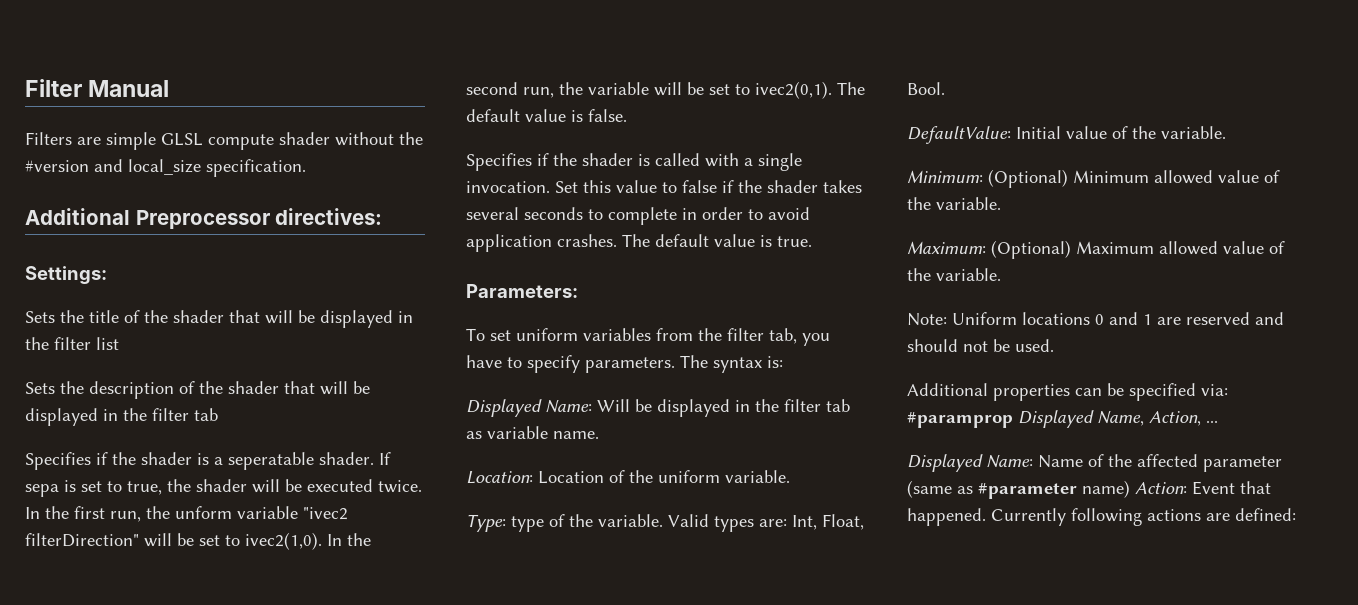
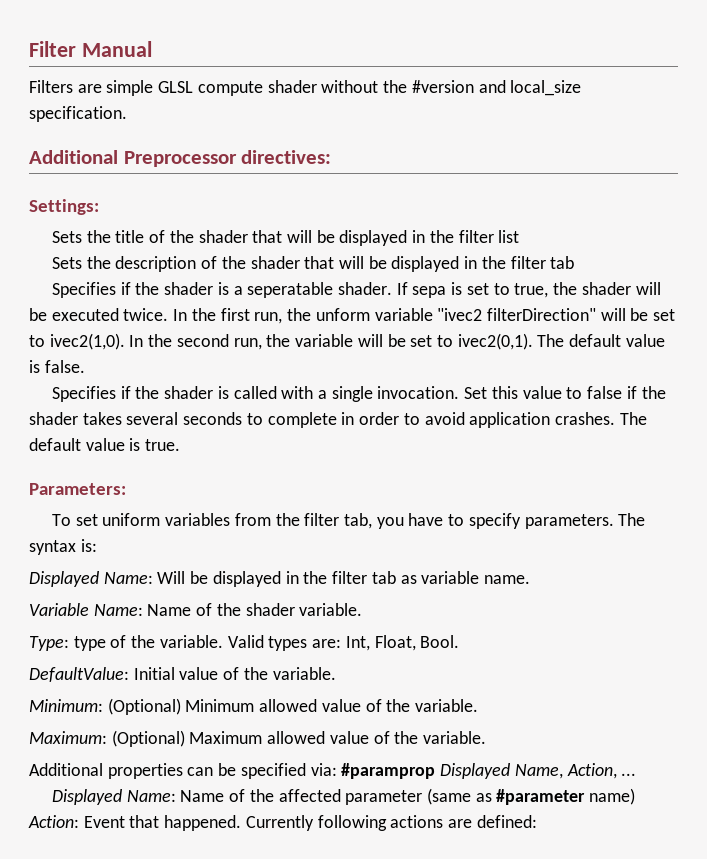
[466,470,720,484] Location: Location of the uniform -> [29,603,295,616] Variable Name: Name of the shader
[907,312,1284,326] [907,339,1054,352] // Note: Uniform locations 0 and 1 are reserved and should not be used. -> (487, 737) none

